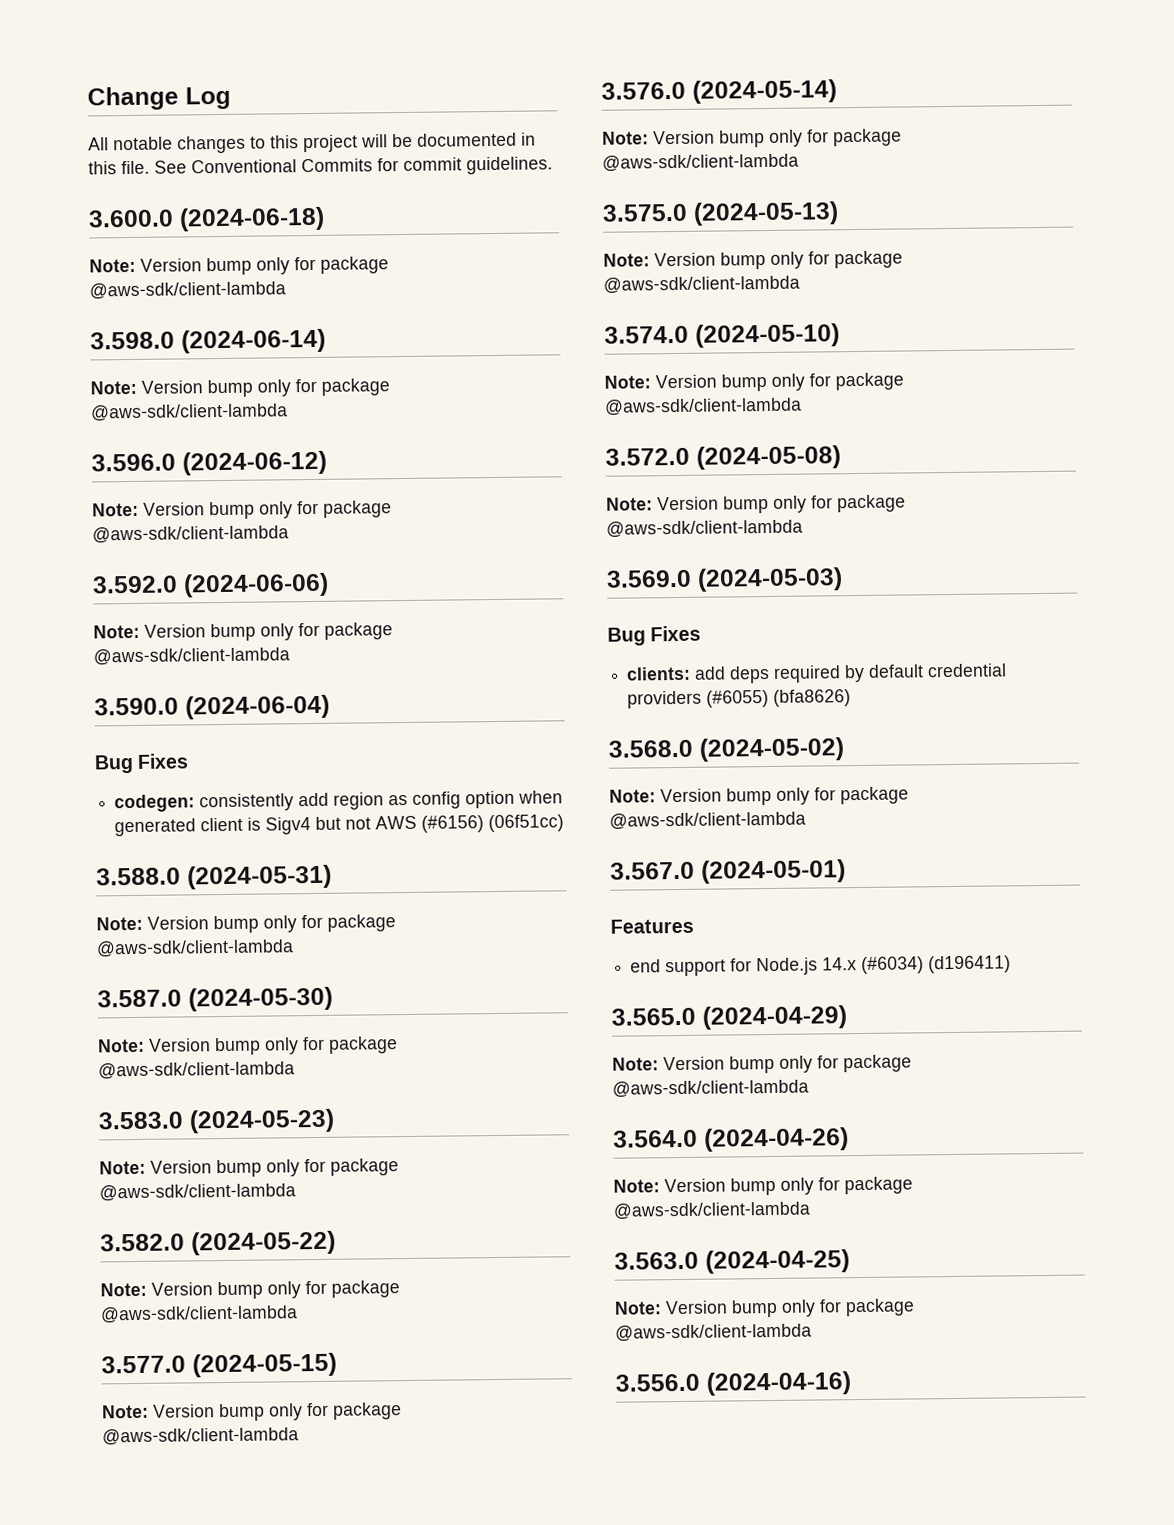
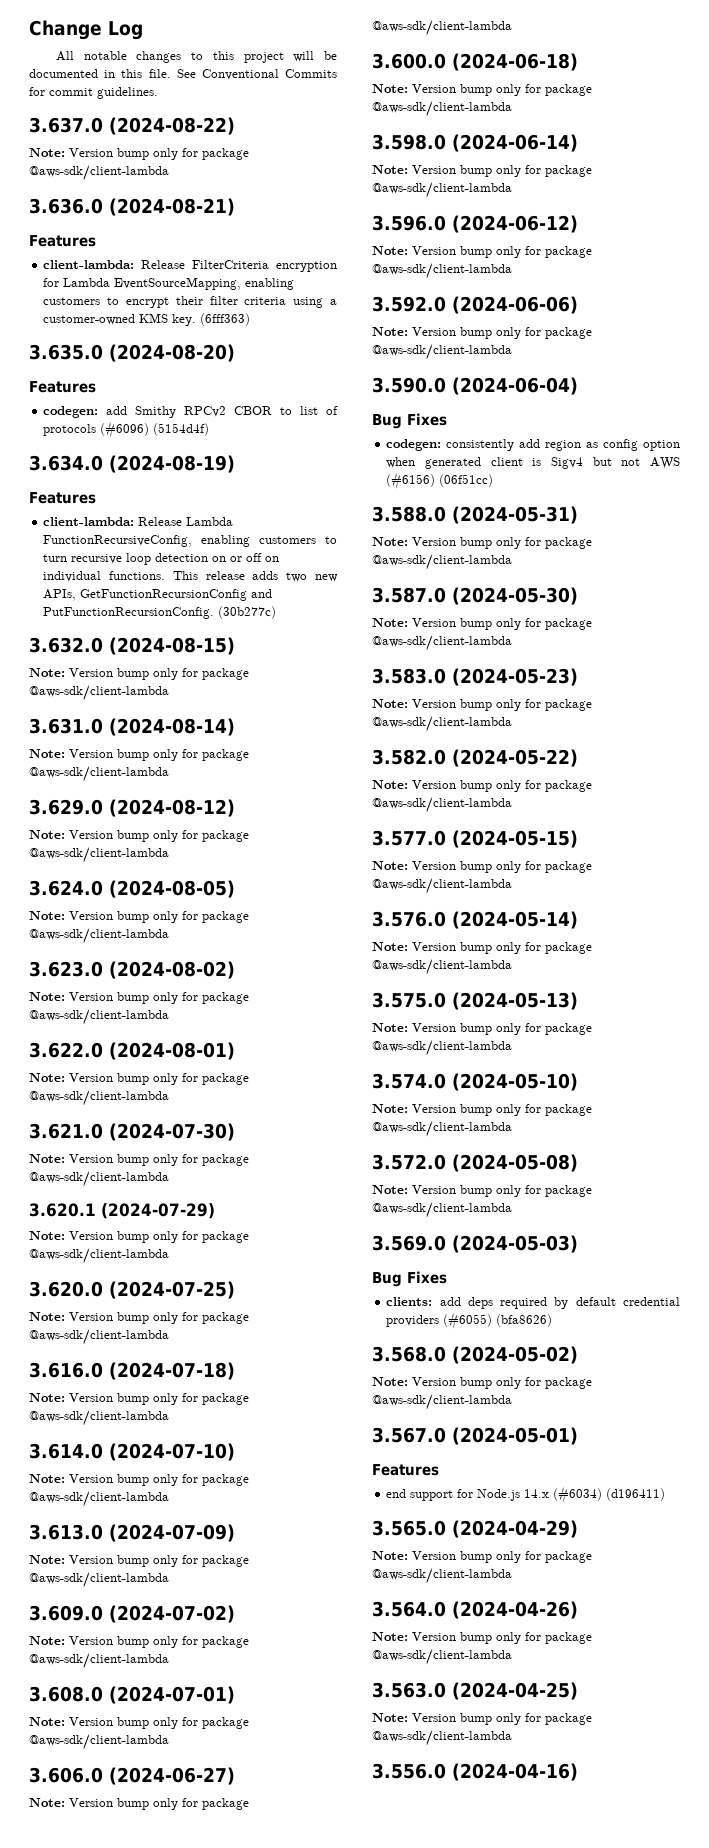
(553, 165) none -> [29,117,235,135] [29,148,249,160] [29,165,169,181] [29,198,235,216] [29,235,96,247] [43,260,337,272] [43,277,295,290] [43,296,337,308] [43,313,251,326] [29,344,235,362] [29,381,96,393] [43,406,338,418] [43,421,210,438] [29,455,235,473] [29,492,96,504] [43,517,234,526] [43,535,337,547] [43,553,280,565] [43,571,338,582] [43,589,273,601] [43,606,277,619] [29,637,235,655] [29,668,249,680] [29,685,169,701] [29,718,235,736] [29,749,249,761] [29,766,169,782] [29,799,235,817] [29,830,249,842] [29,847,169,863] [29,880,235,898] [29,911,249,923] [29,928,169,944] [29,961,235,979] [29,992,249,1004] [29,1009,169,1025] [29,1042,235,1060] [29,1073,249,1085] [29,1090,169,1106] [29,1123,235,1141] [29,1154,249,1166] [29,1171,169,1187] [29,1203,215,1219] [29,1231,249,1243] [29,1248,169,1264] [29,1281,235,1299] [29,1312,249,1324] [29,1329,169,1345] [29,1362,235,1380] [29,1393,249,1405] [29,1410,169,1426] [29,1443,235,1461] [29,1474,249,1486] [29,1491,169,1507] [29,1524,235,1542] [29,1555,249,1567] [29,1572,169,1588] [29,1605,235,1623] [29,1636,249,1648] [29,1653,169,1669] [29,1686,235,1704] [29,1717,249,1729] [29,1734,169,1750] [29,1767,235,1785] [29,1798,249,1810] [372,20,512,36] // 3.637.0 (2024-08-22) // Note: Version bump only for package @aws-sdk/client-lambda // 3.636.0 (2024-08-21) // Features // client-lambda: Release FilterCriteria encryption for Lambda EventSourceMapping, enabling customers to encrypt their filter criteria using a customer-owned KMS key. (6fff363) // 3.635.0 (2024-08-20) // Features // codegen: add Smithy RPCv2 CBOR to list of protocols (#6096) (5154d4f) // 3.634.0 (2024-08-19) // Features // client-lambda: Release Lambda FunctionRecursiveConfig, enabling customers to turn recursive loop detection on or off on individual functions. This release adds two new APIs, GetFunctionRecursionConfig and PutFunctionRecursionConfig. (30b277c) // 3.632.0 (2024-08-15) // Note: Version bump only for package @aws-sdk/client-lambda // 3.631.0 (2024-08-14) // Note: Version bump only for package @aws-sdk/client-lambda // 3.629.0 (2024-08-12) // Note: Version bump only for package @aws-sdk/client-lambda // 3.624.0 (2024-08-05) // Note: Version bump only for package @aws-sdk/client-lambda // 3.623.0 (2024-08-02) // Note: Version bump only for package @aws-sdk/client-lambda // 3.622.0 (2024-08-01) // Note: Version bump only for package @aws-sdk/client-lambda // 3.621.0 (2024-07-30) // Note: Version bump only for package @aws-sdk/client-lambda // 3.620.1 (2024-07-29) // Note: Version bump only for package @aws-sdk/client-lambda // 3.620.0 (2024-07-25) // Note: Version bump only for package @aws-sdk/client-lambda // 3.616.0 (2024-07-18) // Note: Version bump only for package @aws-sdk/client-lambda // 3.614.0 (2024-07-10) // Note: Version bump only for package @aws-sdk/client-lambda // 3.613.0 (2024-07-09) // Note: Version bump only for package @aws-sdk/client-lambda // 3.609.0 (2024-07-02) // Note: Version bump only for package @aws-sdk/client-lambda // 3.608.0 (2024-07-01) // Note: Version bump only for package @aws-sdk/client-lambda // 3.606.0 (2024-06-27) // Note: Version bump only for package @aws-sdk/client-lambda

